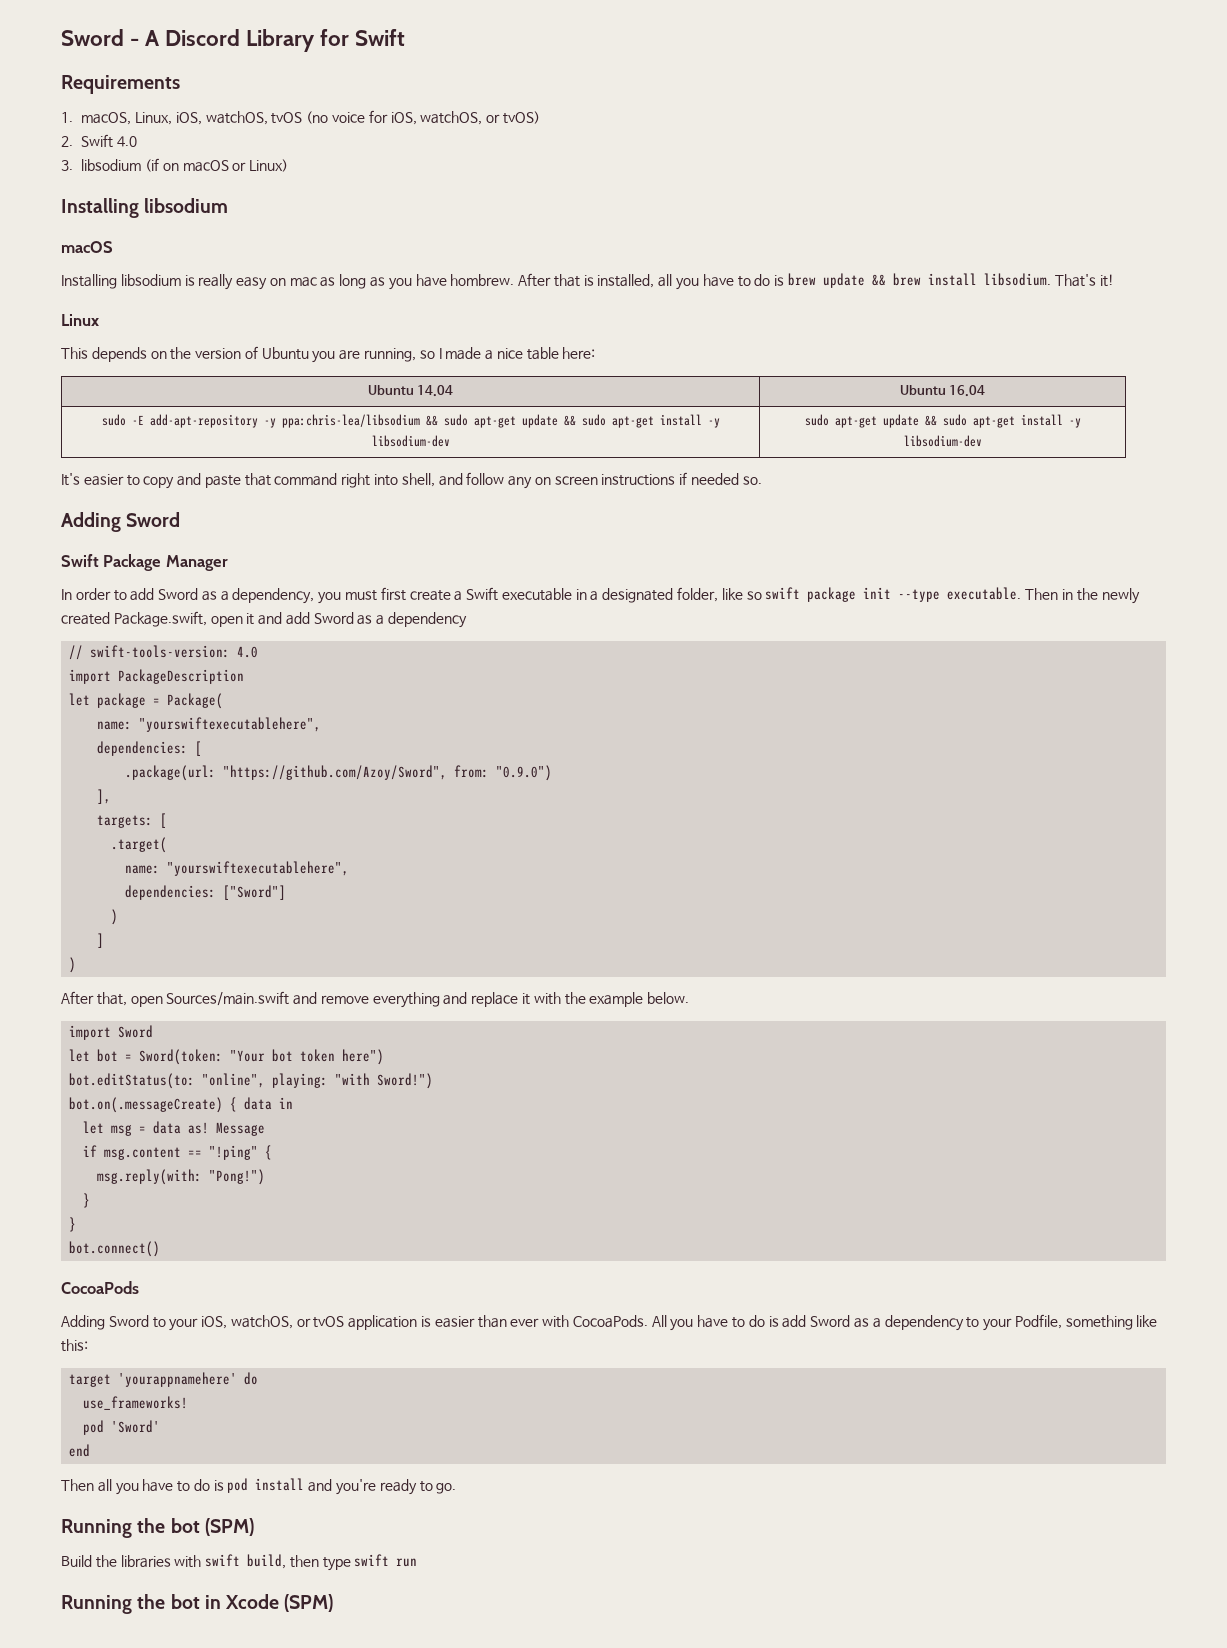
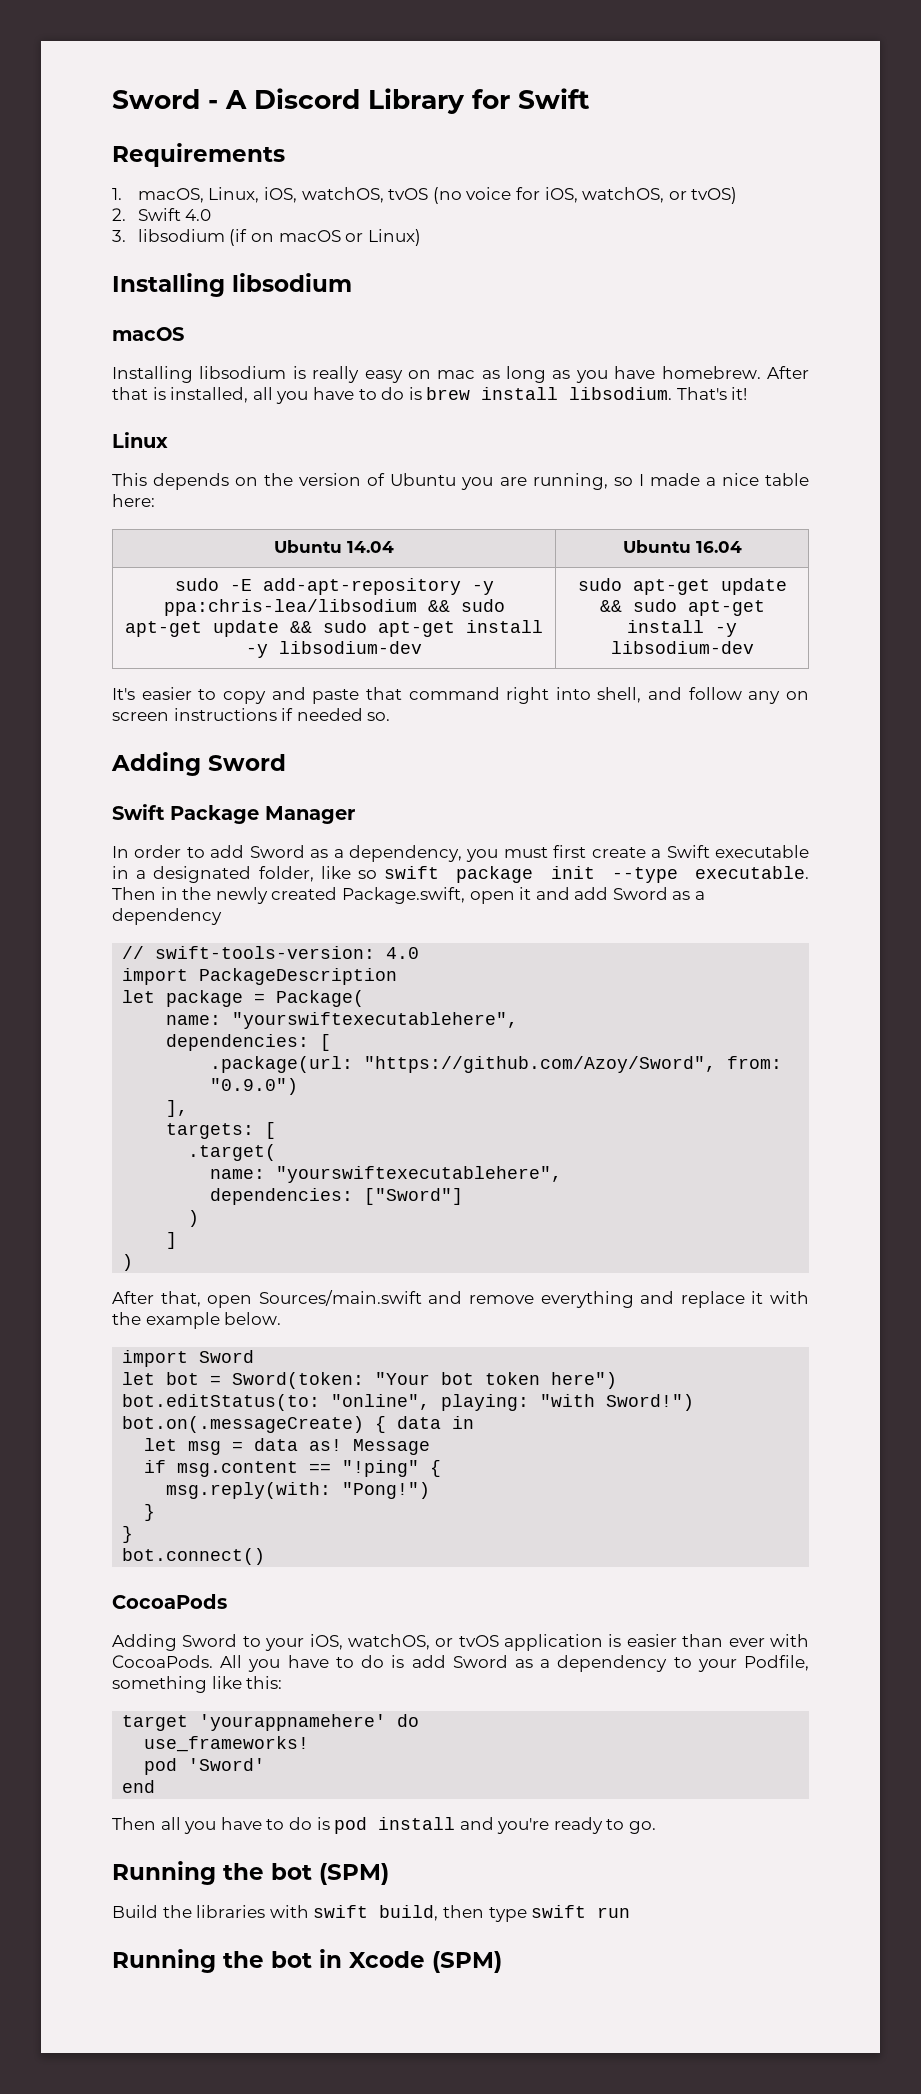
[450,274,515,286] hombrew. -> [661,366,761,379] homebrew.
[822,273,921,288] update && brew -> (471, 393) none

